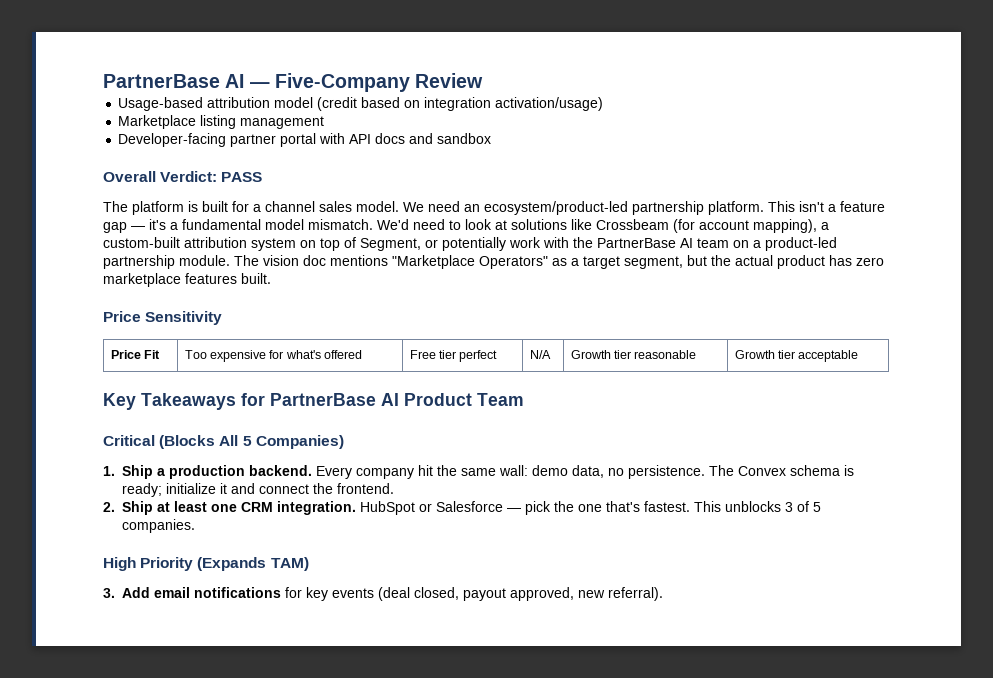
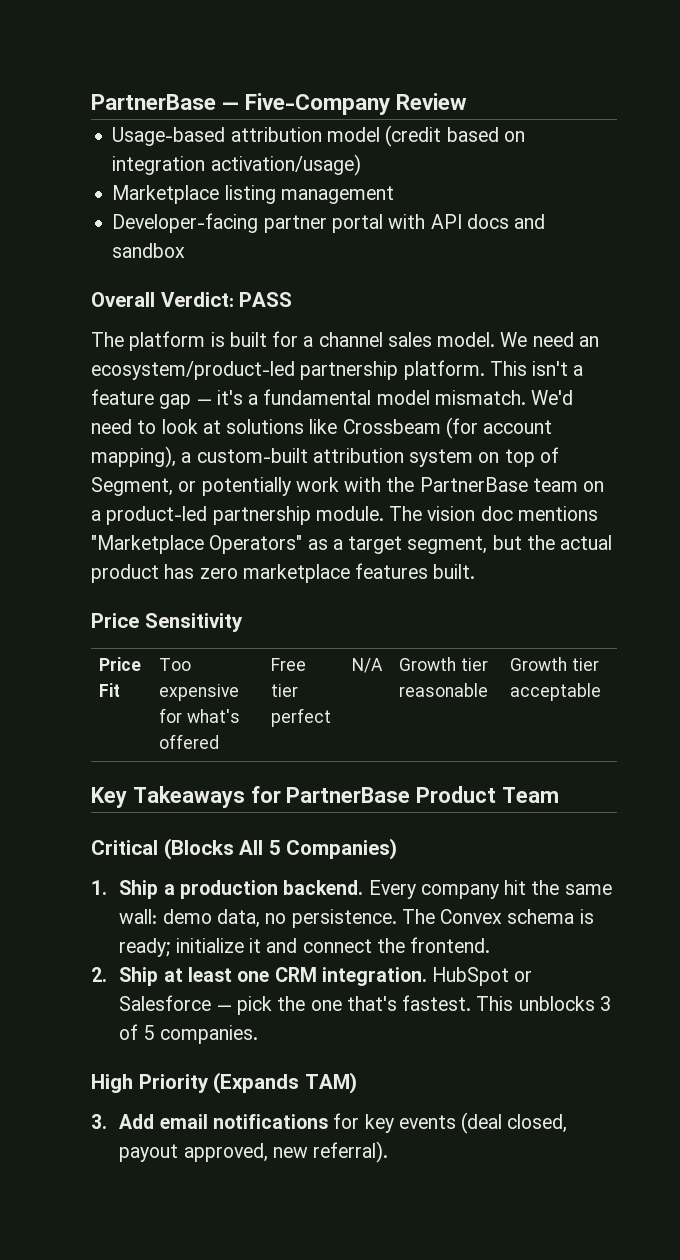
[103,74,245,88] PartnerBase AI -> [91,94,216,110] PartnerBase
[680,238,693,248] AI -> (528, 484) none
[381,393,399,406] AI -> (411, 795) none

